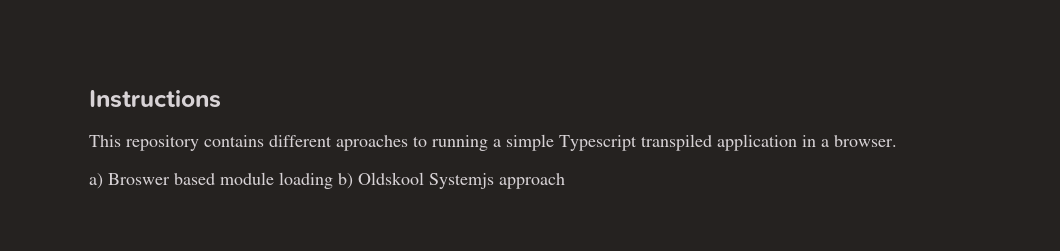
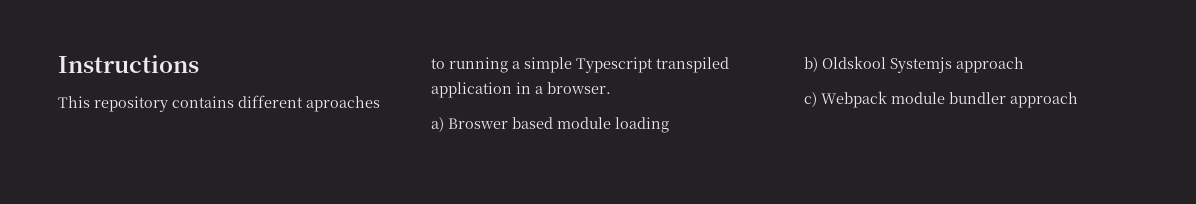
(333, 180) none -> (669, 125) //
(565, 181) none -> [804,91,1078,108] // c) Webpack module bundler approach

